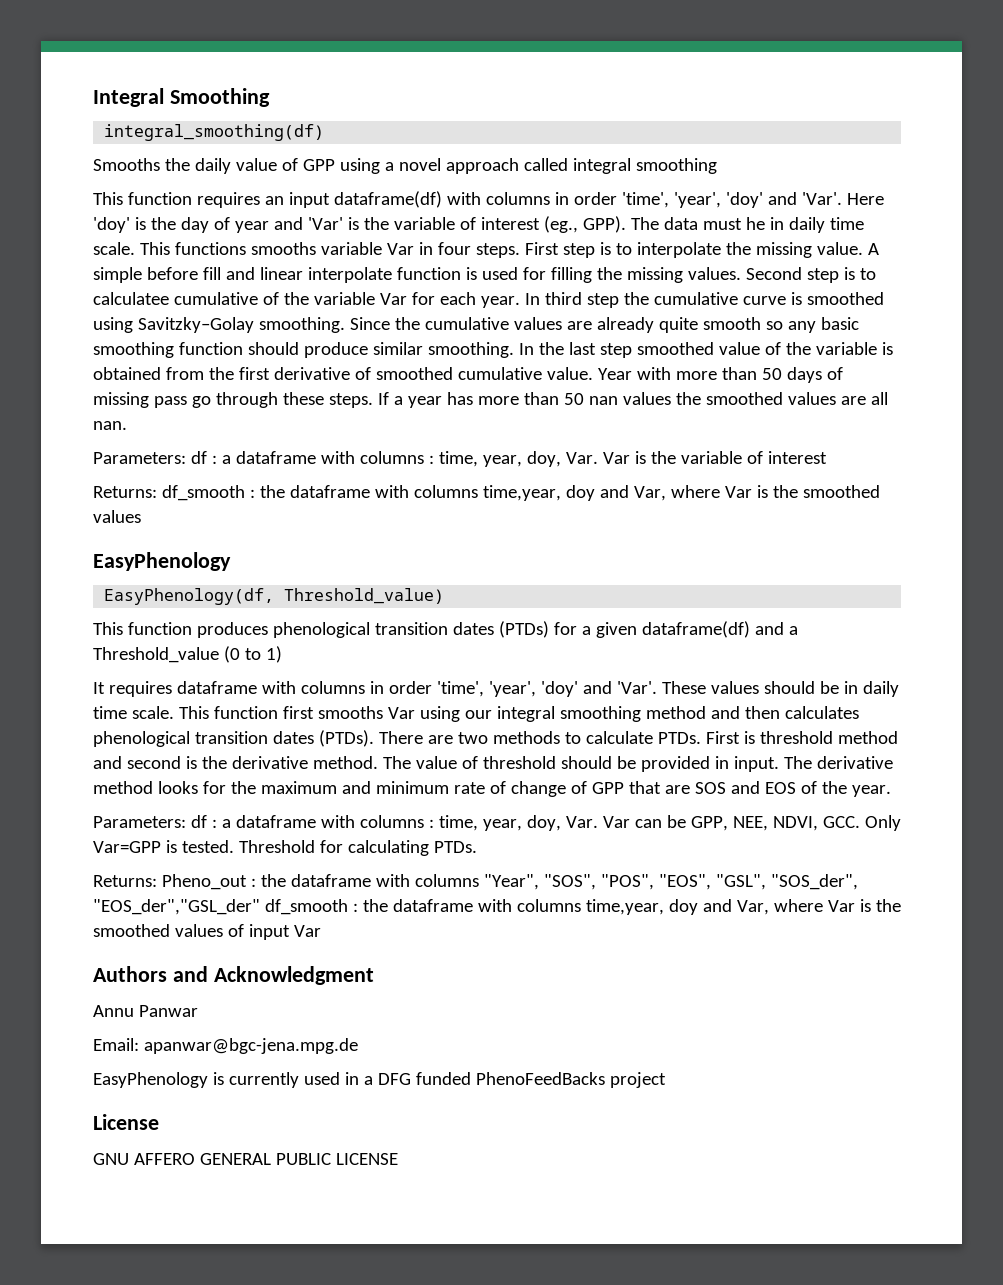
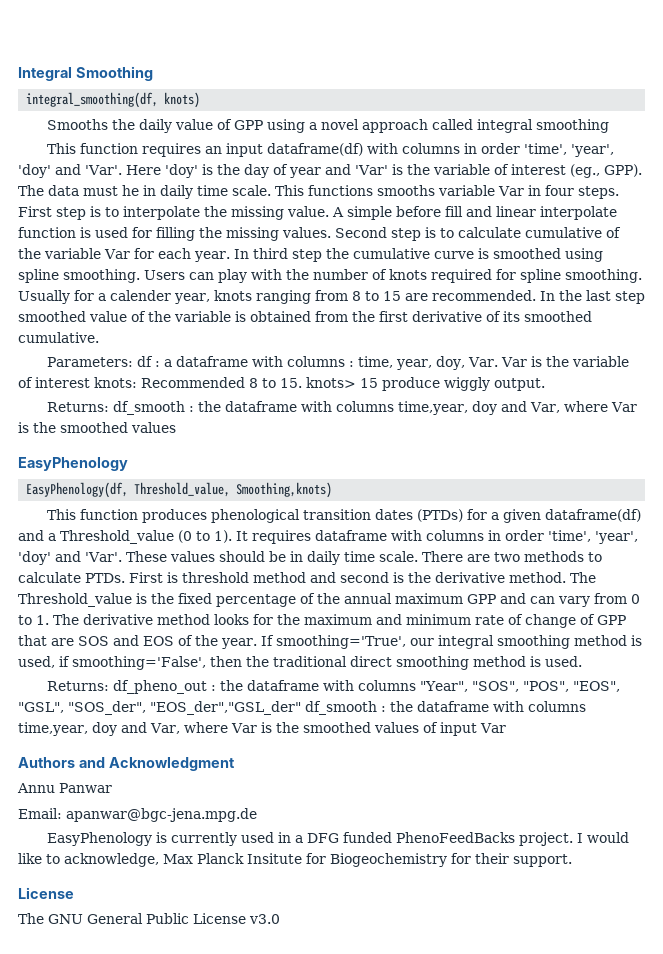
[104,124,325,141] integral_smoothing(df) -> [26,92,201,108] integral_smoothing(df, knots)
[93,292,169,305] calculatee -> [458,227,521,238] calculate
[137,317,859,333] [93,342,514,358] Savitzky–Golay smoothing. Since the cumulative values are already quite smooth so any basic smoothing function should produce similar smoothing. -> [18,269,642,283] [18,290,536,304] spline smoothing. Users can play with the number of knots required for spline smoothing. Usually for a calender year, knots ranging from 8 to 15 are recommended.
[375,367,843,383] [93,392,888,408] [93,421,127,430] smoothed cumulative value. Year with more than 50 days of missing pass go through these steps. If a year has more than 50 nan values the smoothed values are all nan. -> [503,311,592,322] [18,332,99,343] its smoothed cumulative.
(827, 457) none -> [94,377,545,391] knots: Recommended 8 to 15. knots> 15 produce wiggly output.
[284,588,445,604] Threshold_value) -> [134,482,333,498] Threshold_value, Smoothing,knots)
[265,646,282,663] 1) // -> [214,530,232,543] 1).
[178,706,859,722] [93,730,374,747] This function first smooths Var using our integral smoothing method and then calculates phenological transition dates (PTDs). -> (418, 556) none
[415,756,779,772] value of threshold should be provided in input. -> [18,593,640,607] [18,615,49,625] Threshold_value is the fixed percentage of the annual maximum GPP and can vary from 0 to 1.
[93,815,901,831] [93,840,477,856] [93,874,247,890] // Parameters: df : a dataframe with columns : time, year, doy, Var. Var can be GPP, NEE, NDVI, GCC. Only Var=GPP is tested. Threshold for calculating PTDs. // Returns: Pheno_out -> [260,635,642,649] [18,656,582,670] [46,680,207,694] If smoothing='True', our integral smoothing method is used, if smoothing='False', then the traditional direct smoothing method is used. // Returns: df_pheno_out
[609,1072,666,1088] [93,1114,159,1130] [93,1153,398,1165] project // License // GNU AFFERO GENERAL PUBLIC LICENSE -> [518,832,629,846] [18,853,572,867] [18,887,74,899] [18,913,280,924] project. I would like to acknowledge, Max Planck Insitute for Biogeochemistry for their support. // License // The GNU General Public License v3.0

